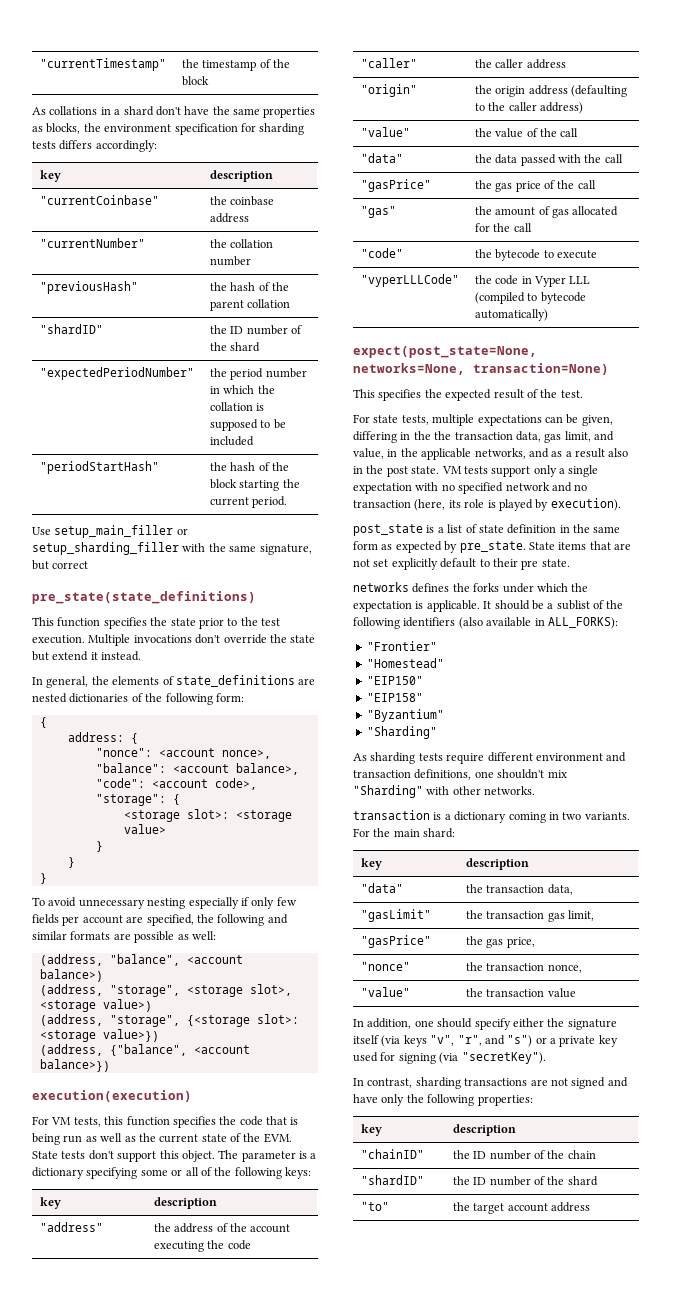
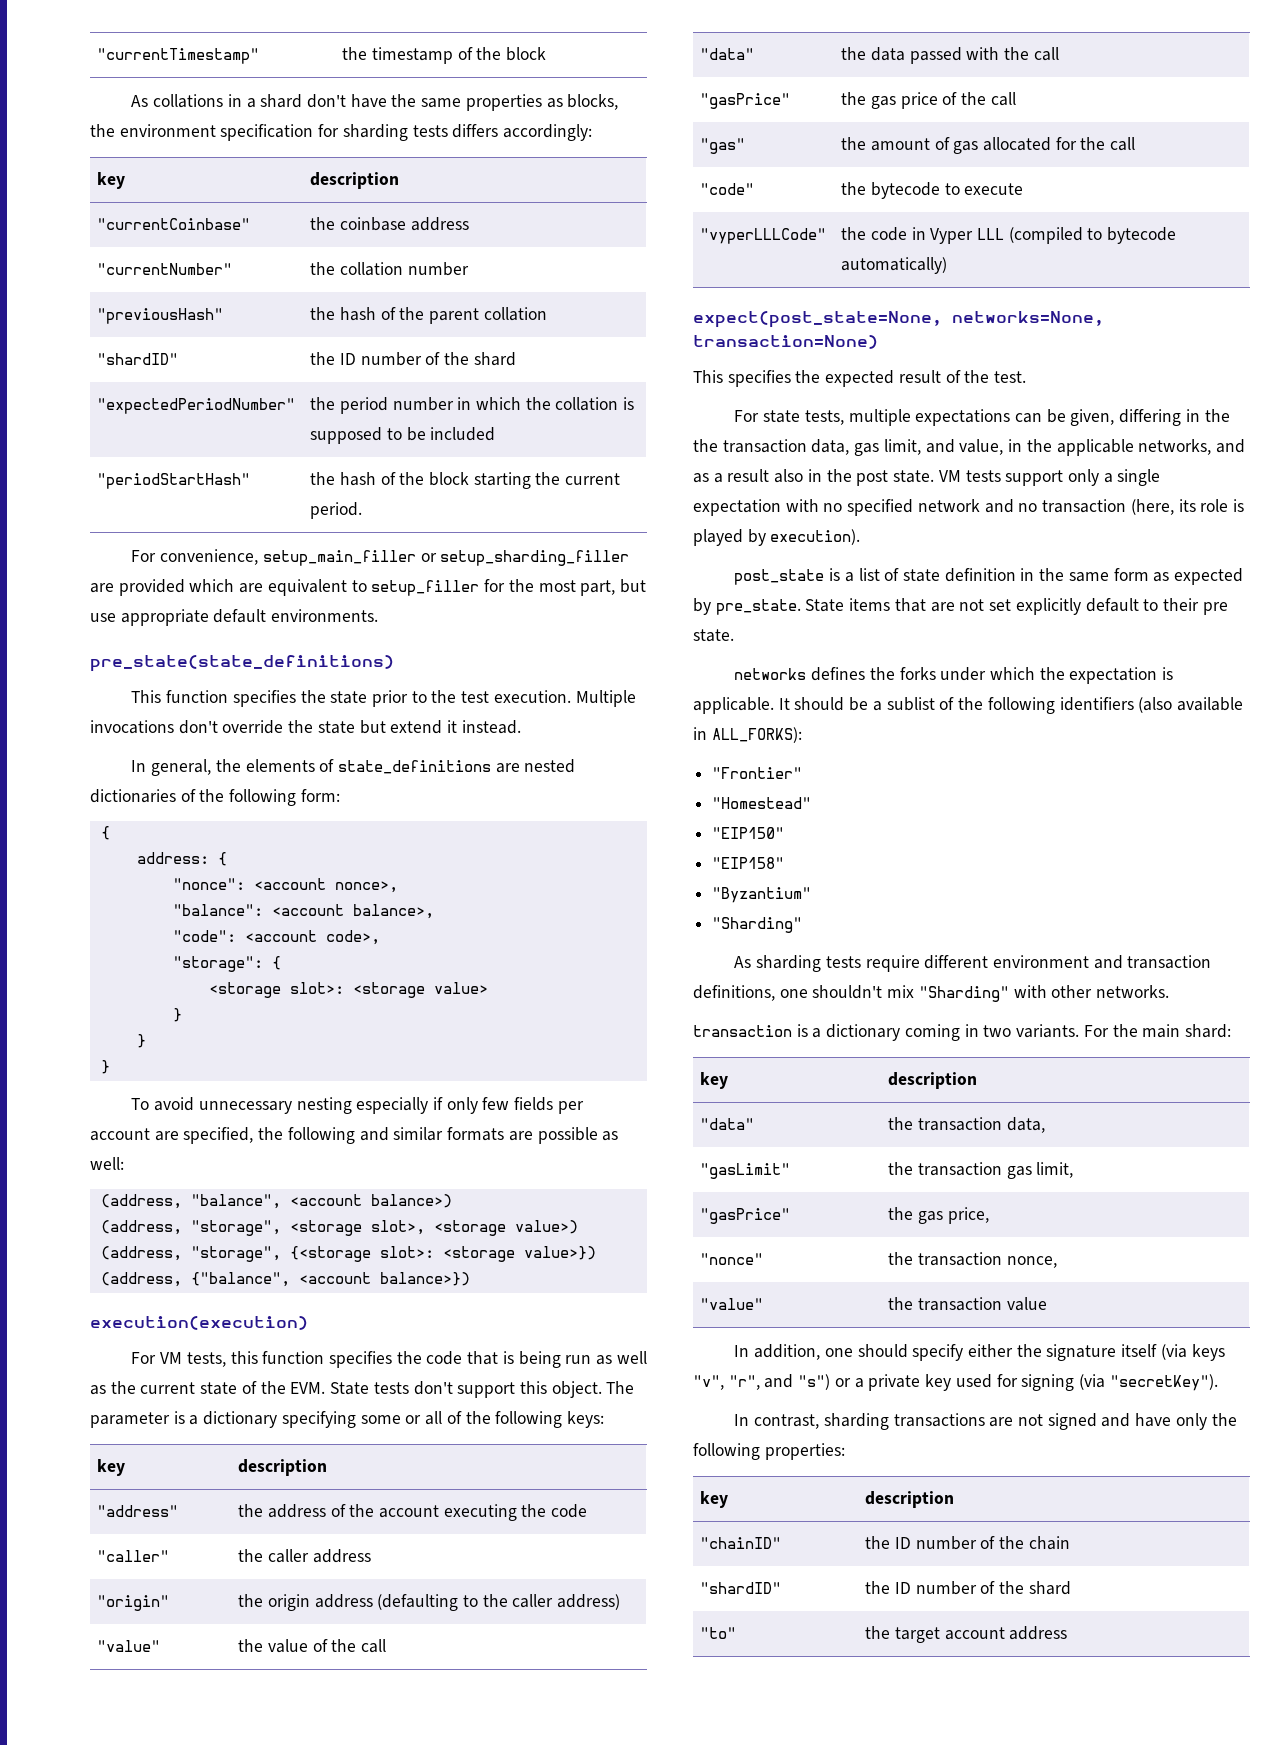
[32,527,51,535] Use -> [131,549,259,565] For convenience,
[182,543,312,555] [32,560,89,570] with the same signature, but correct -> [90,579,646,596] [90,609,379,626] are provided which are equivalent to setup_filler for the most part, but use appropriate default environments.

